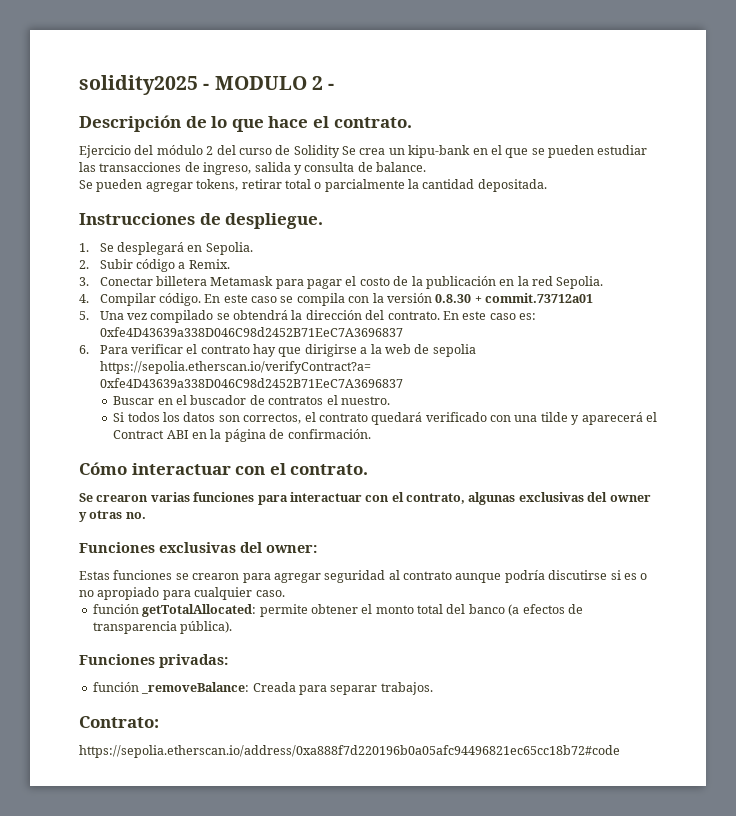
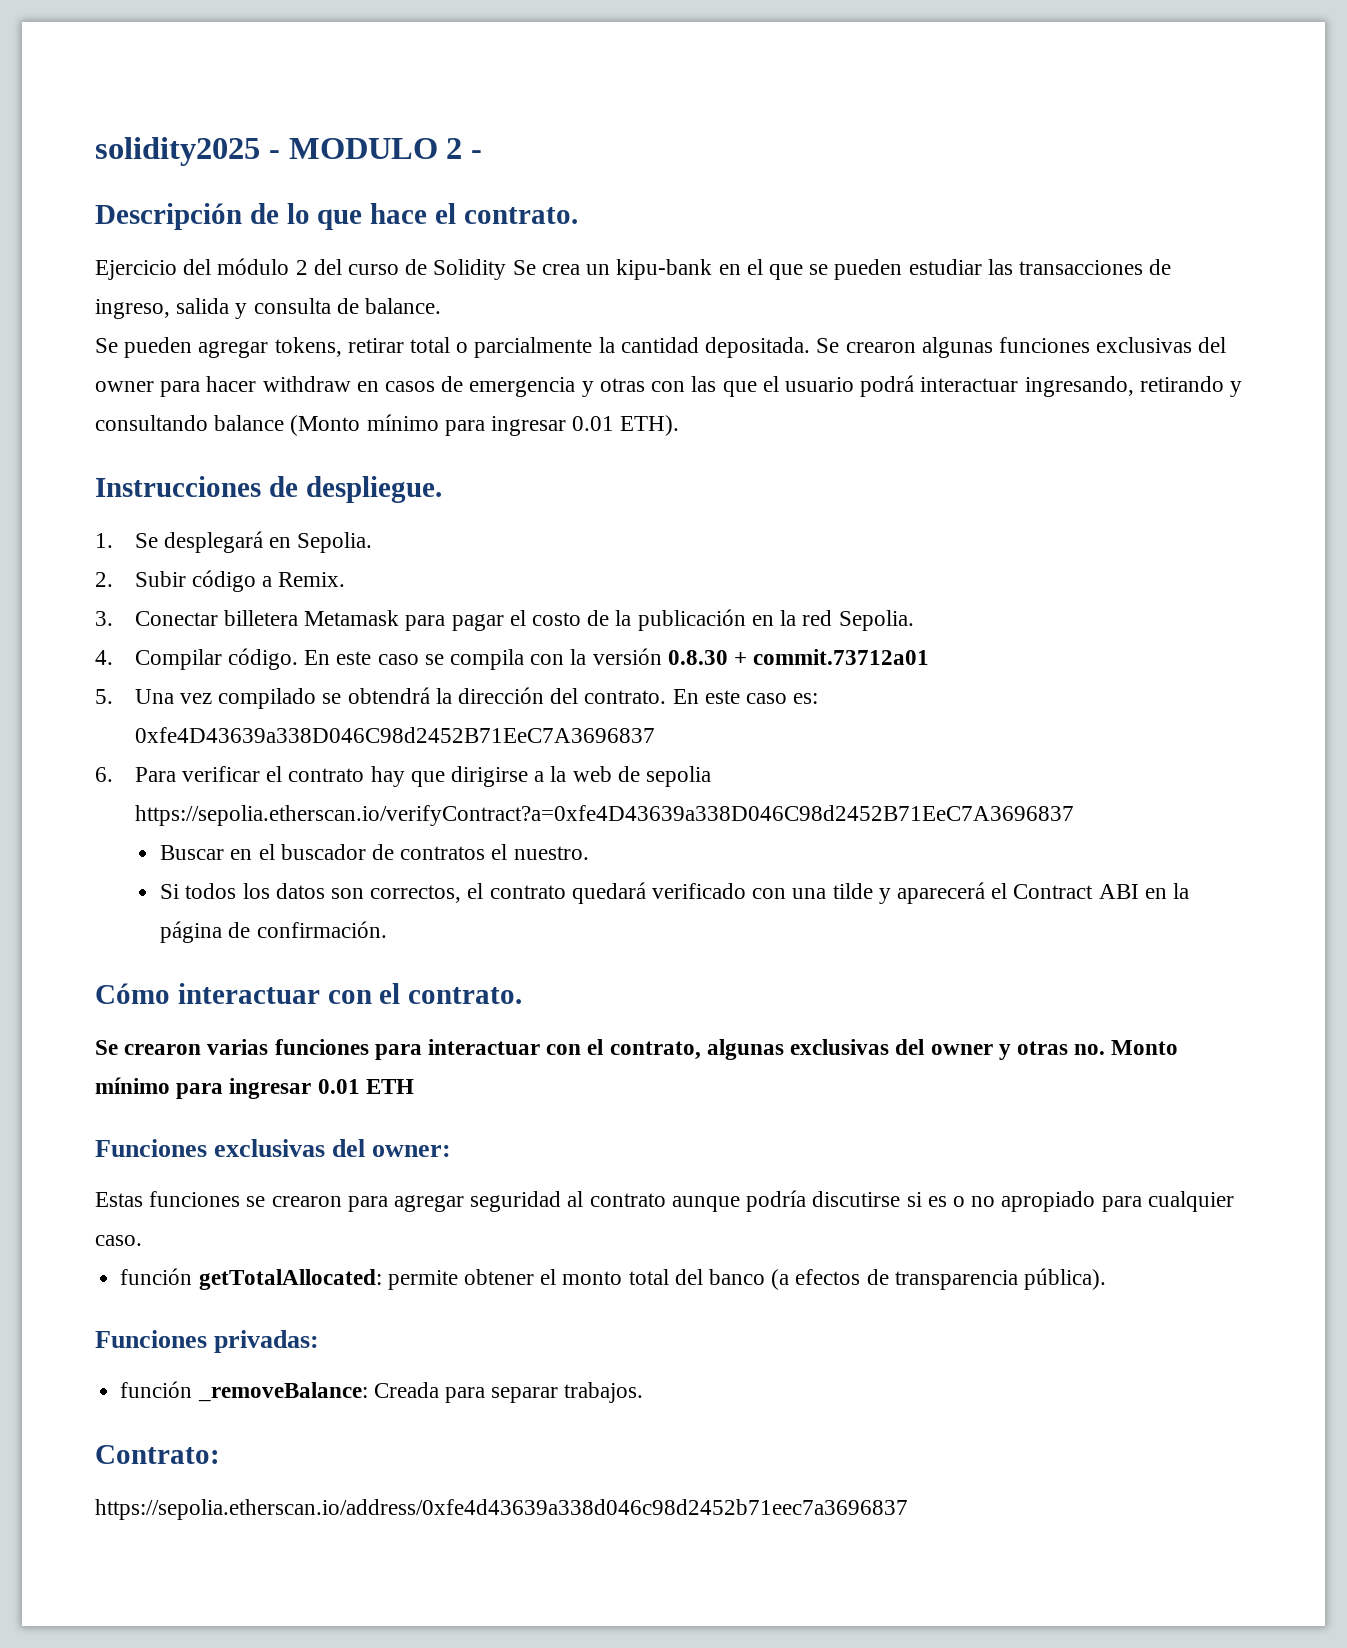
(547, 185) none -> [816,337,1227,358] [95,375,1242,397] [95,414,680,436] Se crearon algunas funciones exclusivas del owner para hacer withdraw en casos de emergencia y otras con las que el usuario podrá interactuar ingresando, retirando y consultando balance (Monto mínimo para ingresar 0.01 ETH).
(146, 515) none -> [1111,1040,1179,1055] [95,1077,414,1099] Monto mínimo para ingresar 0.01 ETH
[79,745,620,758] https://sepolia.etherscan.io/address/0xa888f7d220196b0a05afc94496821ec65cc18b72#code -> [95,1499,908,1520] https://sepolia.etherscan.io/address/0xfe4d43639a338d046c98d2452b71eec7a3696837

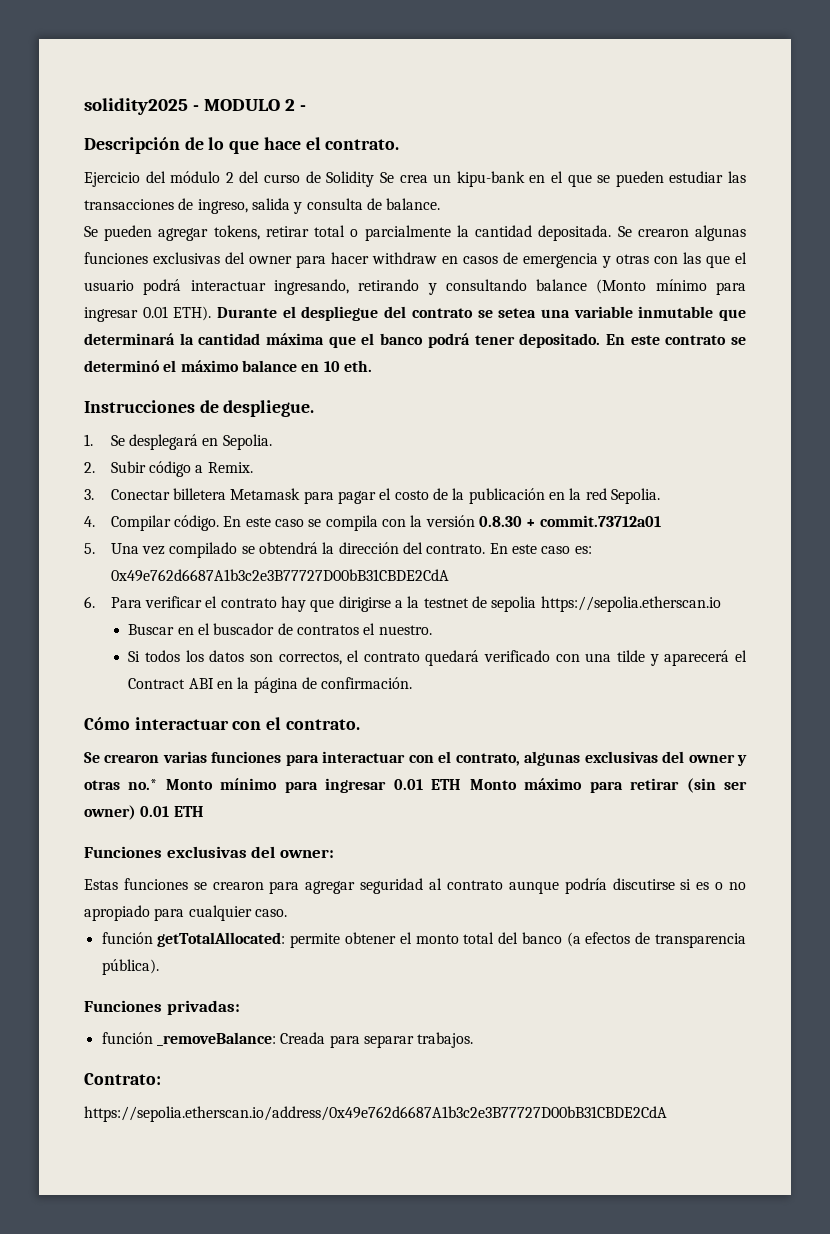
(680, 425) none -> [217,306,746,321] [84,333,747,348] [84,360,372,372] Durante el despliegue del contrato se setea una variable inmutable que determinará la cantidad máxima que el banco podrá tener depositado. En este contrato se determinó el máximo balance en 10 eth.
[134,727,655,743] 0xfe4D43639a338D046C98d2452B71EeC7A3696837 -> [110,569,449,582] 0x49e762d6687A1b3c2e3B77727D00bB31CBDE2CdA
[572,766,612,782] web -> [423,598,469,608] testnet
[134,805,1074,826] https://sepolia.etherscan.io/verifyContract?a=0xfe4D43639a338D046C98d2452B71EeC7A3696837 -> [540,596,721,612] https://sepolia.etherscan.io
[1074,1044,1106,1055] no. -> [128,779,158,790] no.*
(414, 1086) none -> [469,778,747,793] [84,805,204,820] Monto máximo para retirar (sin ser owner) 0.01 ETH
[95,1499,908,1520] https://sepolia.etherscan.io/address/0xfe4d43639a338d046c98d2452b71eec7a3696837 -> [84,1106,667,1122] https://sepolia.etherscan.io/address/0x49e762d6687A1b3c2e3B77727D00bB31CBDE2CdA

